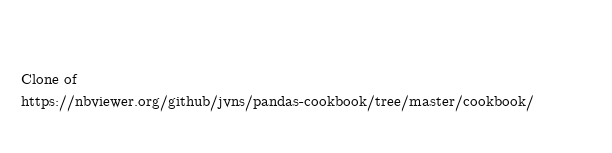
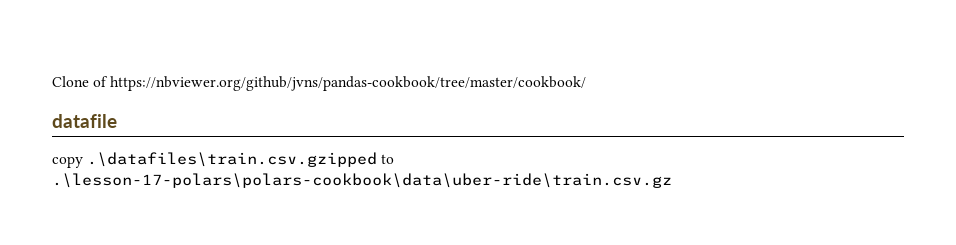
(534, 103) none -> [52,114,117,128] [52,152,395,168] [52,173,672,188] // datafile // copy .\datafiles\train.csv.gzipped to .\lesson-17-polars\polars-cookbook\data\uber-ride\train.csv.gz

